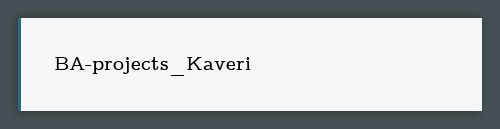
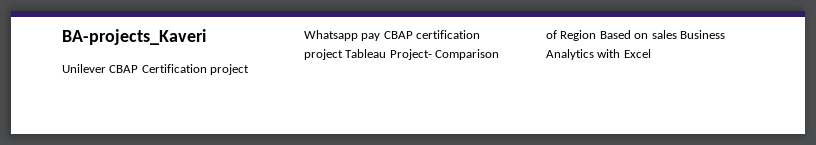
(251, 66) none -> [62,64,250,75] [304,30,481,41] [304,49,500,60] [546,30,725,41] [546,49,651,60] // Unilever CBAP Certification project Whatsapp pay CBAP certification project Tableau Project- Comparison of Region Based on sales Business Analytics with Excel

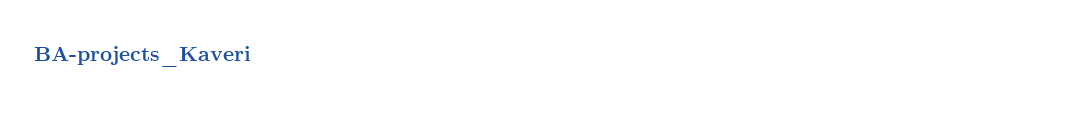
[62,64,250,75] [304,30,481,41] [304,49,500,60] [546,30,725,41] [546,49,651,60] // Unilever CBAP Certification project Whatsapp pay CBAP certification project Tableau Project- Comparison of Region Based on sales Business Analytics with Excel -> (251, 56) none

